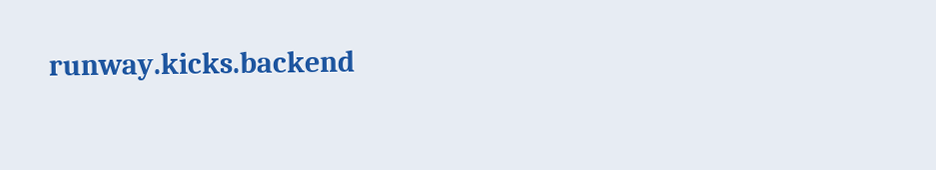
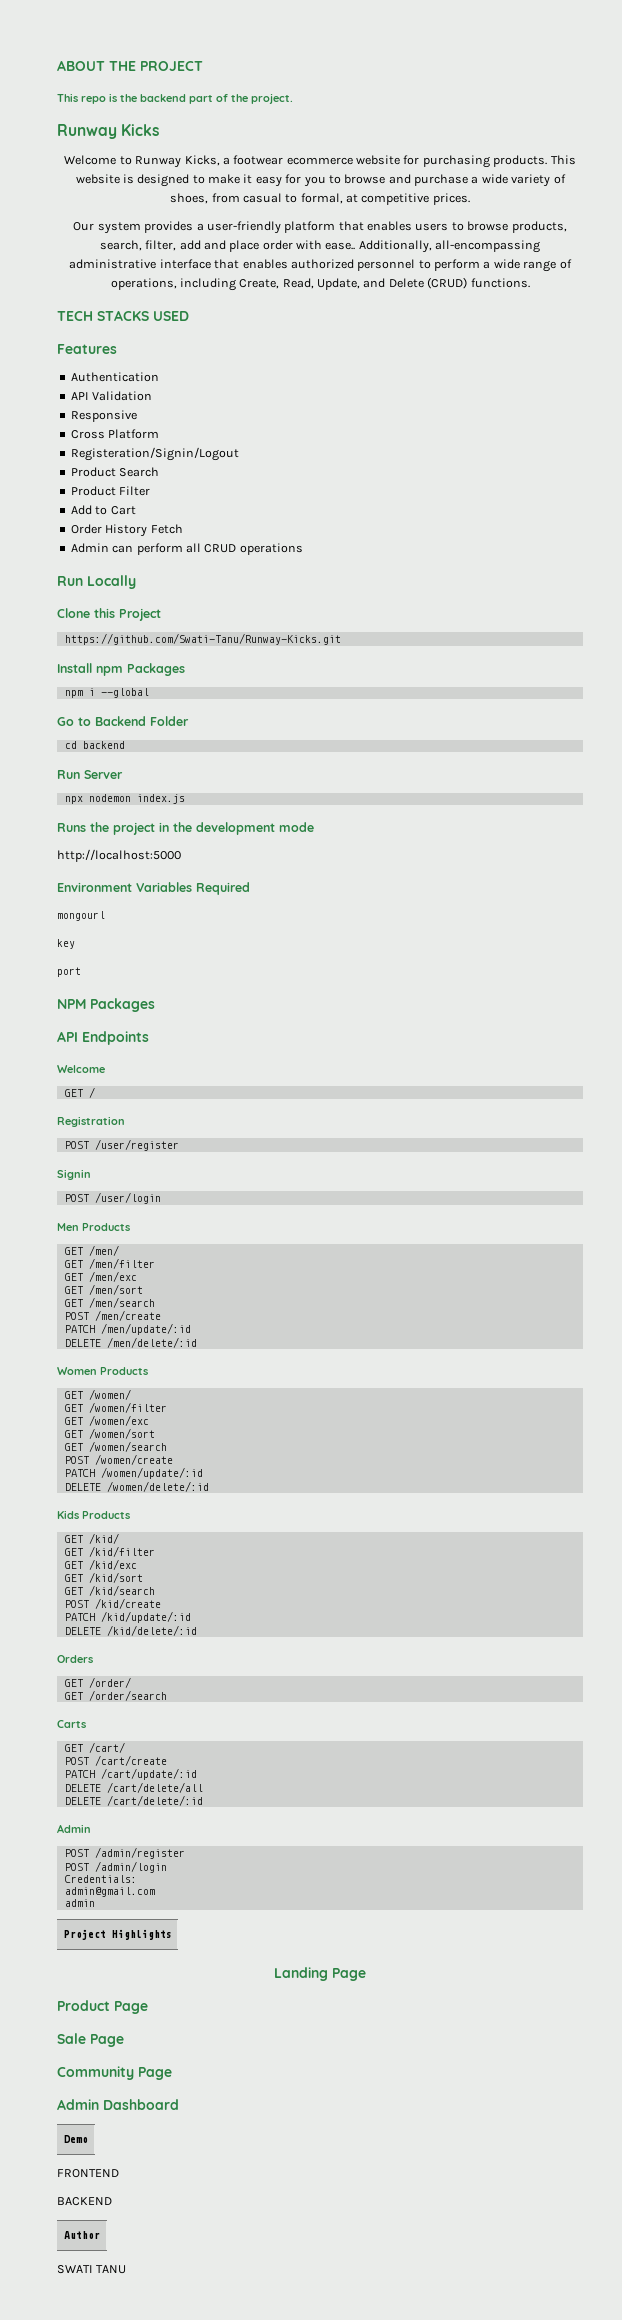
[48,49,355,82] runway.kicks.backend -> [57,60,203,71] [57,93,293,104] [57,124,160,139] [64,155,576,168] [75,174,566,187] [170,193,470,205] [73,221,567,234] [99,240,541,253] [69,259,572,272] [110,277,530,291] [57,310,189,321] [57,344,117,354] [70,372,159,382] [70,391,153,401] [70,410,137,422] [70,429,160,439] [70,447,239,461] [70,467,160,477] [70,486,151,496] [70,505,136,515] [70,524,183,537] [70,543,303,555] [57,575,136,589] [57,608,161,621] [64,633,341,645] [57,663,185,676] [64,688,149,698] [57,716,189,726] [64,741,125,749] [57,770,123,779] [64,794,185,804] [57,822,314,835] [57,849,181,862] [57,882,250,895] [57,911,105,921] [57,939,75,949] [57,967,81,977] [57,998,155,1012] [57,1031,149,1045] [57,1065,105,1073] [64,1087,95,1098] [57,1116,125,1127] [64,1139,179,1151] [57,1169,91,1180] [64,1192,161,1204] [57,1223,130,1231] [64,1245,119,1256] [64,1258,155,1269] [64,1271,137,1282] [64,1284,143,1295] [64,1297,155,1308] [64,1310,161,1321] [64,1323,191,1335] [64,1337,197,1348] [57,1367,148,1375] [64,1389,131,1400] [64,1402,167,1413] [64,1415,149,1426] [64,1428,155,1439] [64,1441,167,1452] [64,1454,173,1465] [64,1467,203,1479] [64,1481,209,1492] [57,1510,130,1519] [64,1533,119,1544] [64,1546,155,1557] [64,1559,137,1570] [64,1572,143,1583] [64,1585,155,1596] [64,1598,161,1609] [64,1611,191,1623] [64,1625,197,1636] [57,1655,93,1663] [64,1677,131,1688] [64,1690,167,1701] [57,1720,86,1728] [64,1742,125,1753] [64,1755,167,1766] [64,1768,197,1780] [64,1782,203,1793] [64,1795,203,1806] [57,1824,91,1833] [64,1847,185,1859] [64,1861,167,1873] [64,1875,137,1883] [64,1887,155,1897] [64,1899,95,1907] [63,1929,172,1940] [274,1967,366,1981] [57,2000,148,2014] [57,2033,124,2047] [57,2066,172,2080] [57,2099,179,2110] [64,2135,88,2143] [57,2169,119,2178] [57,2197,112,2206] [64,2231,100,2239] [57,2265,127,2274] ABOUT THE PROJECT // This repo is the backend part of the project. // Runway Kicks // Welcome to Runway Kicks, a footwear ecommerce website for purchasing products. This website is designed to make it easy for you to browse and purchase a wide variety of shoes, from casual to formal, at competitive prices. // Our system provides a user-friendly platform that enables users to browse products, search, filter, add and place order with ease.. Additionally, all-encompassing administrative interface that enables authorized personnel to perform a wide range of operations, including Create, Read, Update, and Delete (CRUD) functions. // TECH STACKS USED // Features // Authentication // API Validation // Responsive // Cross Platform // Registeration/Signin/Logout // Product Search // Product Filter // Add to Cart // Order History Fetch // Admin can perform all CRUD operations // Run Locally // Clone this Project // https://github.com/Swati-Tanu/Runway-Kicks.git // Install npm Packages // npm i --global // Go to Backend Folder // cd backend // Run Server // npx nodemon index.js // Runs the project in the development mode // http://localhost:5000 // Environment Variables Required // mongourl // key // port // NPM Packages // API Endpoints // Welcome // GET / // Registration // POST /user/register // Signin // POST /user/login // Men Products // GET /men/ // GET /men/filter // GET /men/exc // GET /men/sort // GET /men/search // POST /men/create // PATCH /men/update/:id // DELETE /men/delete/:id // Women Products // GET /women/ // GET /women/filter // GET /women/exc // GET /women/sort // GET /women/search // POST /women/create // PATCH /women/update/:id // DELETE /women/delete/:id // Kids Products // GET /kid/ // GET /kid/filter // GET /kid/exc // GET /kid/sort // GET /kid/search // POST /kid/create // PATCH /kid/update/:id // DELETE /kid/delete/:id // Orders // GET /order/ // GET /order/search // Carts // GET /cart/ // POST /cart/create // PATCH /cart/update/:id // DELETE /cart/delete/all // DELETE /cart/delete/:id // Admin // POST /admin/register // POST /admin/login // Credentials: // admin@gmail.com // admin // Project Highlights // Landing Page // Product Page // Sale Page // Community Page // Admin Dashboard // Demo // FRONTEND // BACKEND // Author // SWATI TANU

